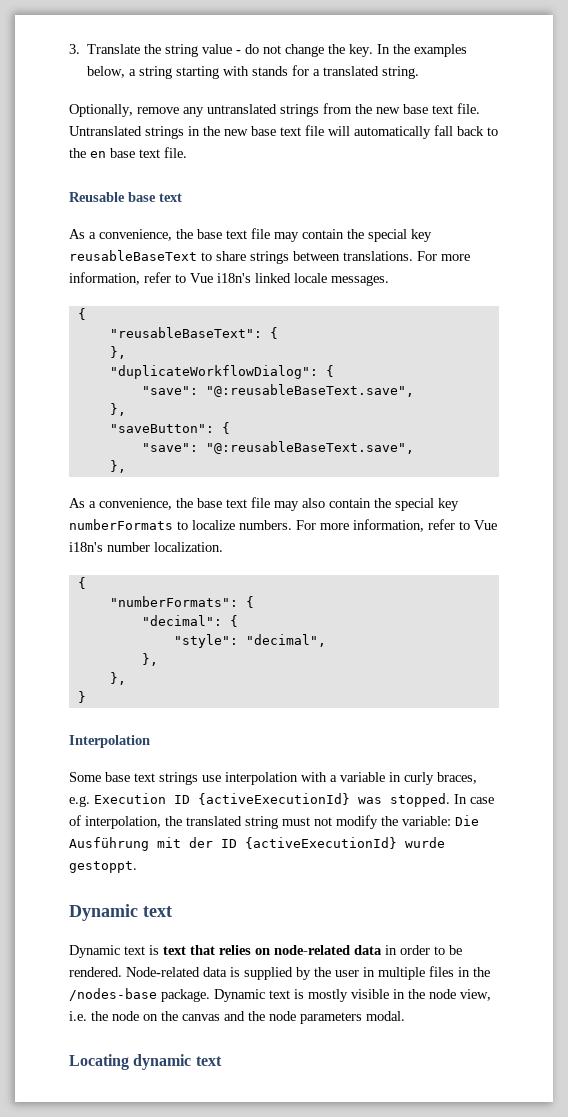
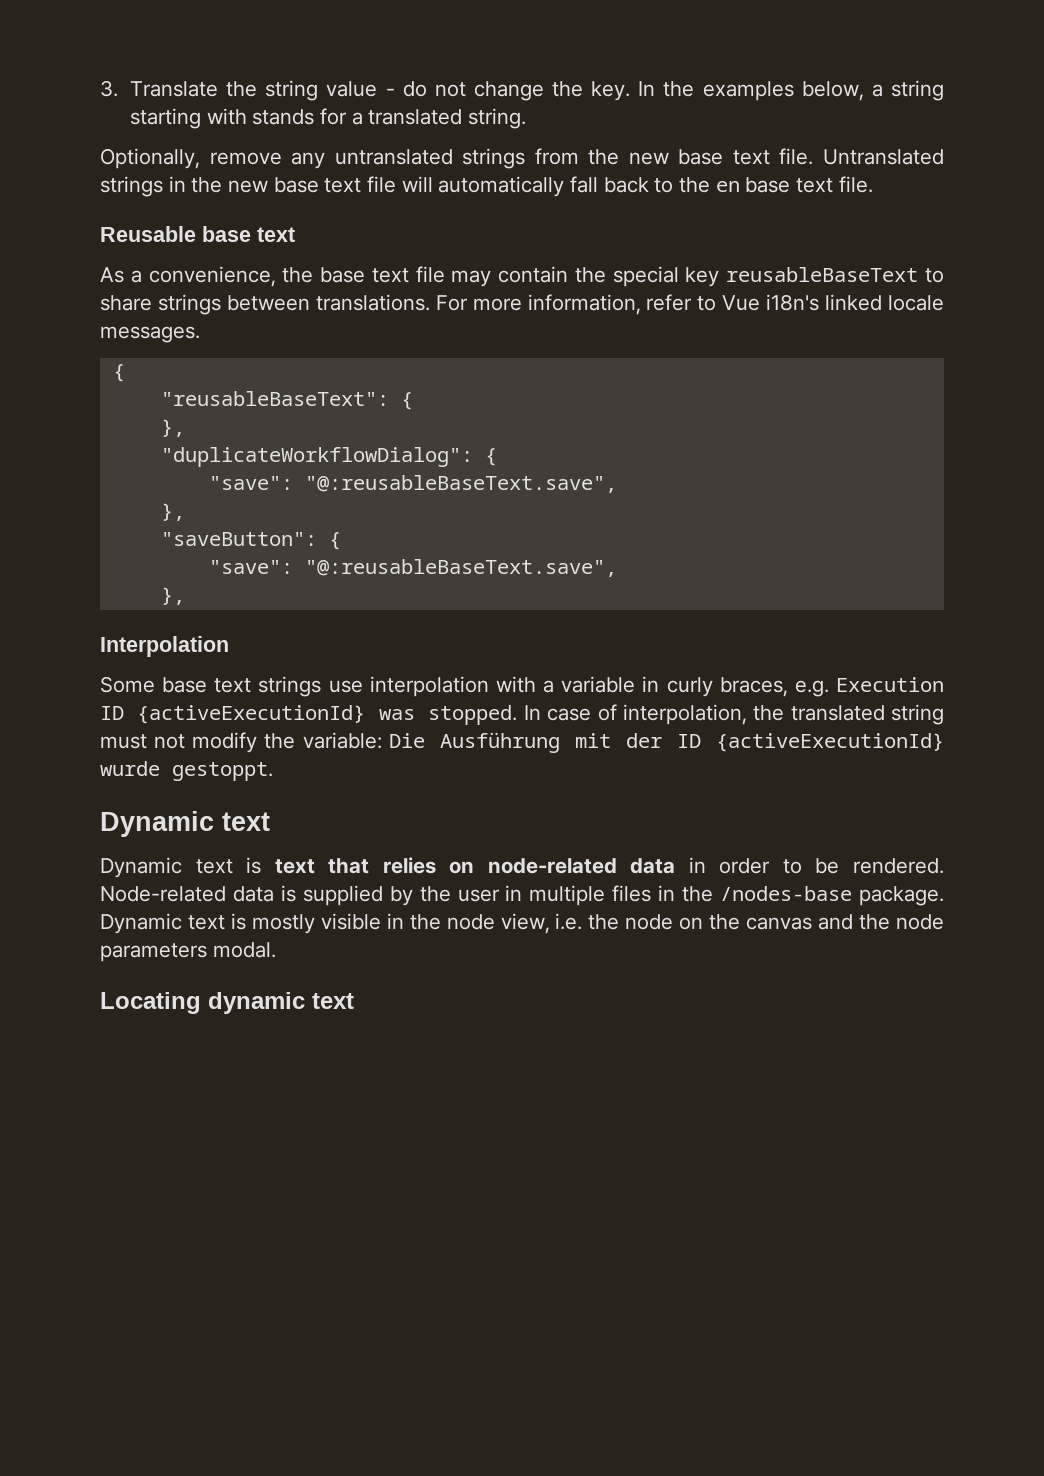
[69,497,459,511] [69,519,497,532] [69,542,223,552] [77,577,86,589] [109,596,254,608] [141,615,238,627] [173,634,326,648] [141,653,158,666] [109,672,126,685] [77,691,86,703] // As a convenience, the base text file may also contain the special key numberFormats to localize numbers. For more information, refer to Vue i18n's number localization. // { // "numberFormats": { // "decimal": { // "style": "decimal", // }, // }, // } -> (185, 596) none

